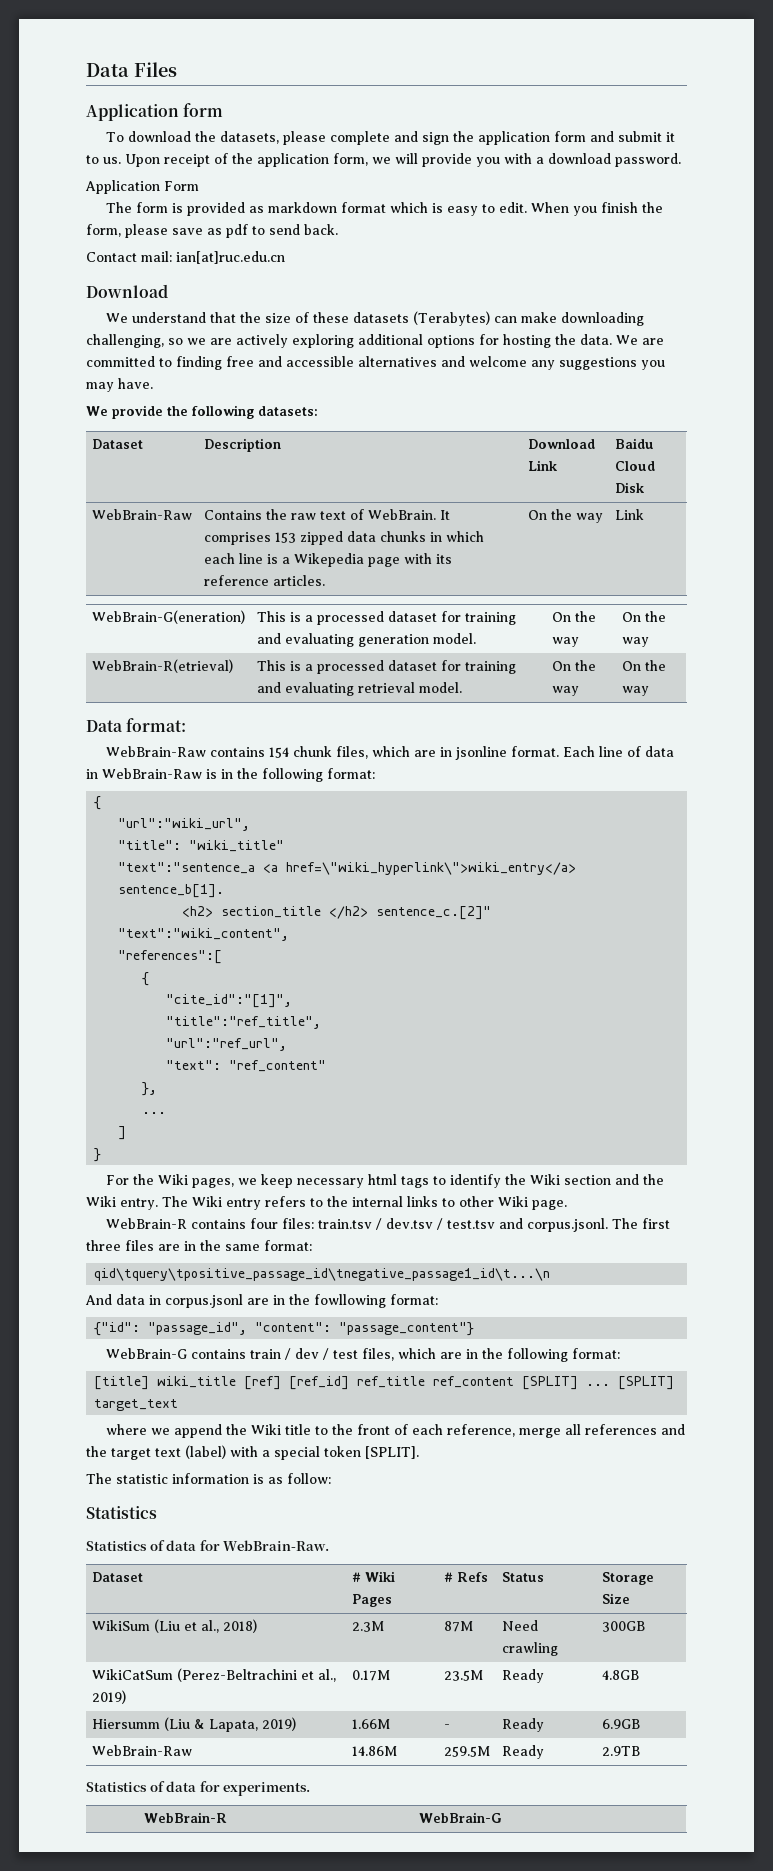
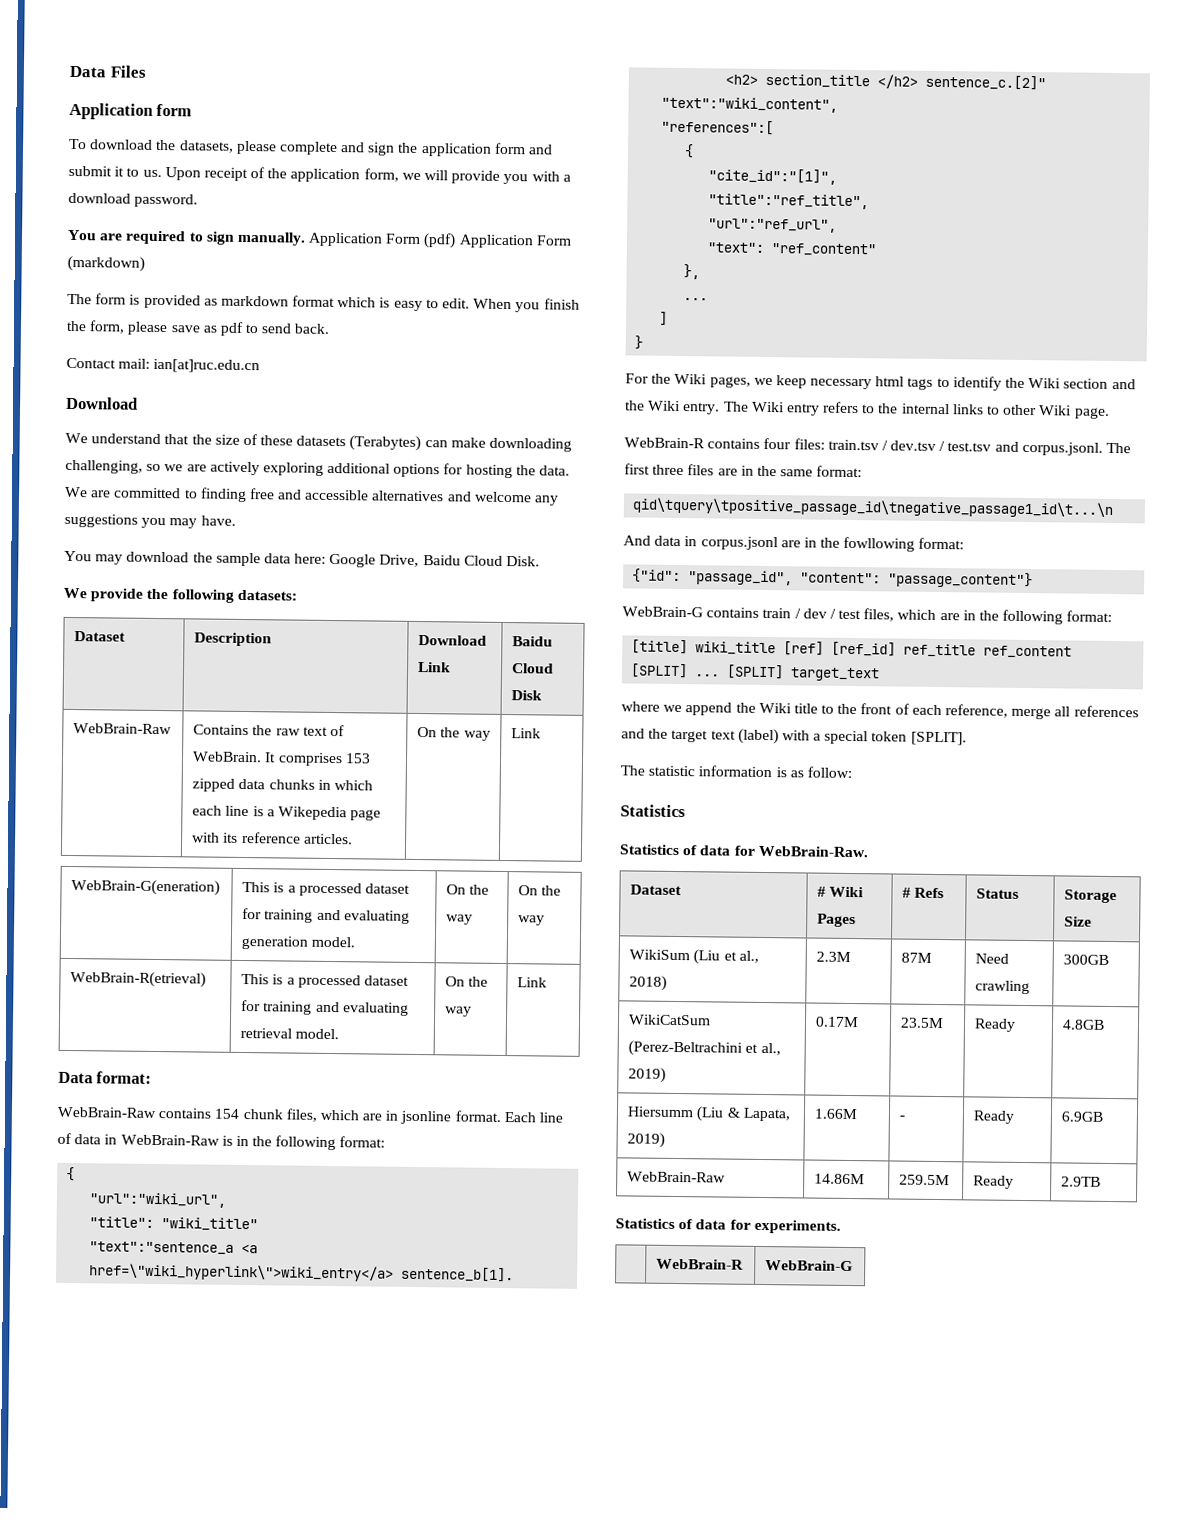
[85,180,199,194] Application Form -> [67,229,572,249] [67,255,145,272] You are required to sign manually. Application Form (pdf) Application Form (markdown)
(153, 383) none -> [64,550,541,568] // You may download the sample data here: Google Drive, Baidu Cloud Disk.
[621,660,666,671] [621,686,649,696] On the way -> [517,977,548,988] Link

